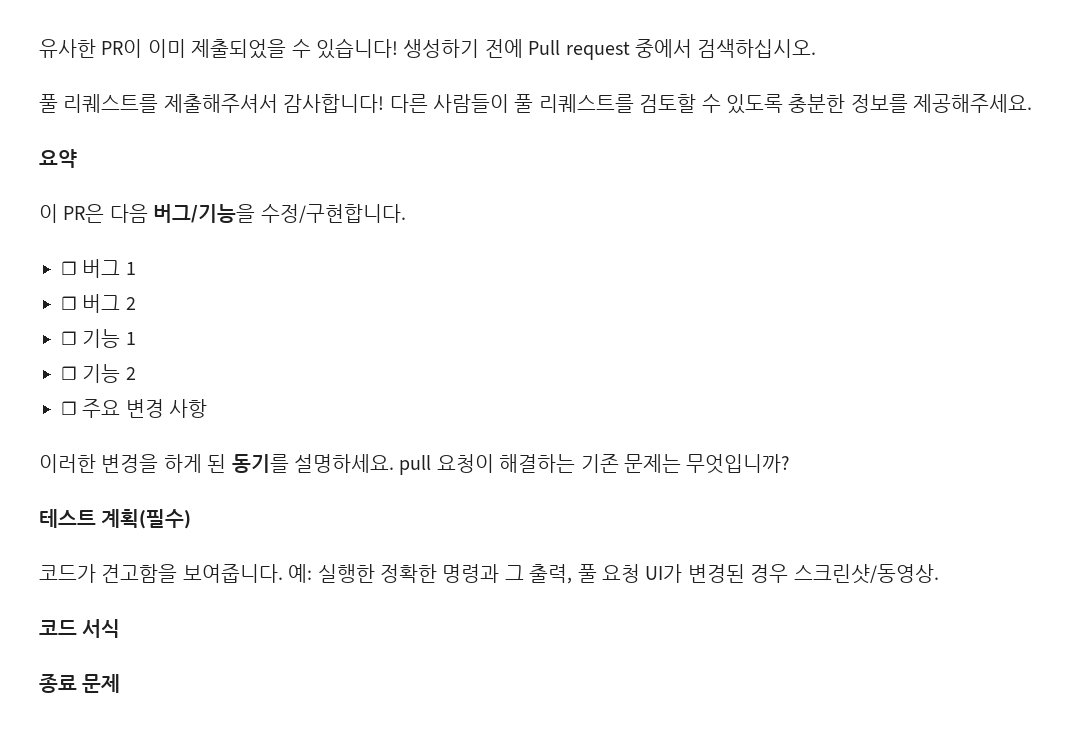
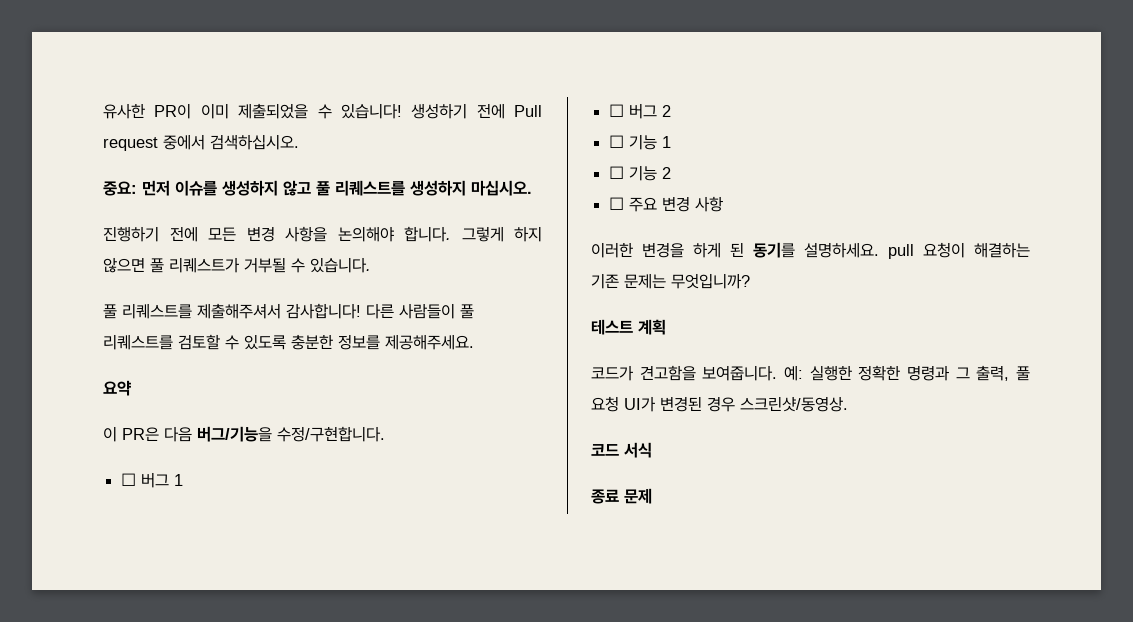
(817, 48) none -> [103,180,532,196] [103,226,542,242] [103,257,371,273] // 중요: 먼저 이슈를 생성하지 않고 풀 리퀘스트를 생성하지 마십시오. // 진행하기 전에 모든 변경 사항을 논의해야 합니다. 그렇게 하지 않으면 풀 리퀘스트가 거부될 수 있습니다.
[101,509,192,529] 계획(필수) -> [638,319,666,335] 계획

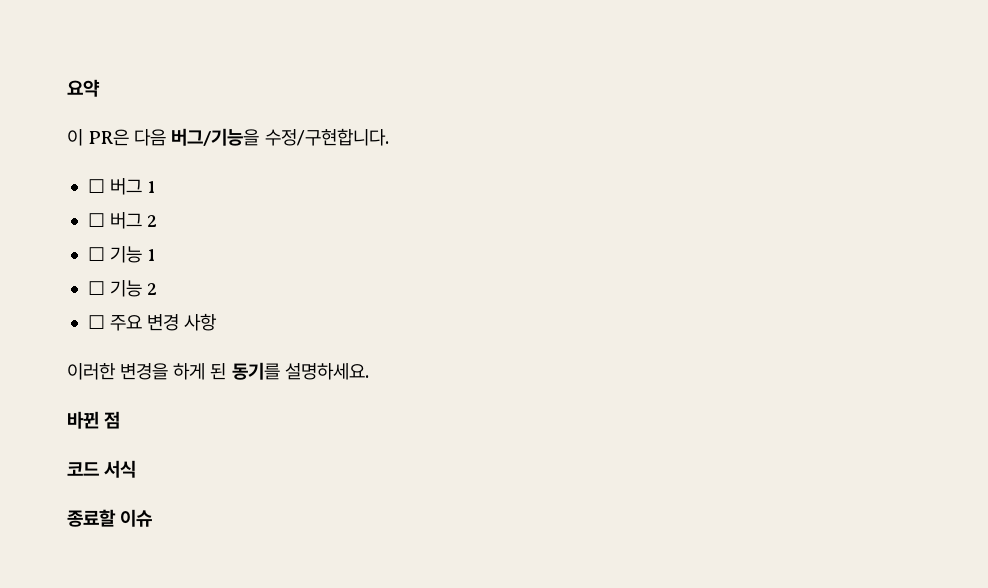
[103,103,542,119] [103,134,299,151] [103,180,532,196] [103,226,542,242] [103,257,371,273] [103,303,474,319] [103,334,474,350] 유사한 PR이 이미 제출되었을 수 있습니다! 생성하기 전에 Pull request 중에서 검색하십시오. // 중요: 먼저 이슈를 생성하지 않고 풀 리퀘스트를 생성하지 마십시오. // 진행하기 전에 모든 변경 사항을 논의해야 합니다. 그렇게 하지 않으면 풀 리퀘스트가 거부될 수 있습니다. // 풀 리퀘스트를 제출해주셔서 감사합니다! 다른 사람들이 풀 리퀘스트를 검토할 수 있도록 충분한 정보를 제공해주세요. // -> (67, 88) none
[888,242,1030,259] [591,273,750,289] [591,319,666,335] [591,365,1030,381] [591,396,848,412] pull 요청이 해결하는 기존 문제는 무엇입니까? // 테스트 계획 // 코드가 견고함을 보여줍니다. 예: 실행한 정확한 명령과 그 출력, 풀 요청 UI가 변경된 경우 스크린샷/동영상. -> [67,411,121,429] // 바뀐 점
[591,488,652,504] 종료 문제 -> [67,509,153,527] 종료할 이슈

